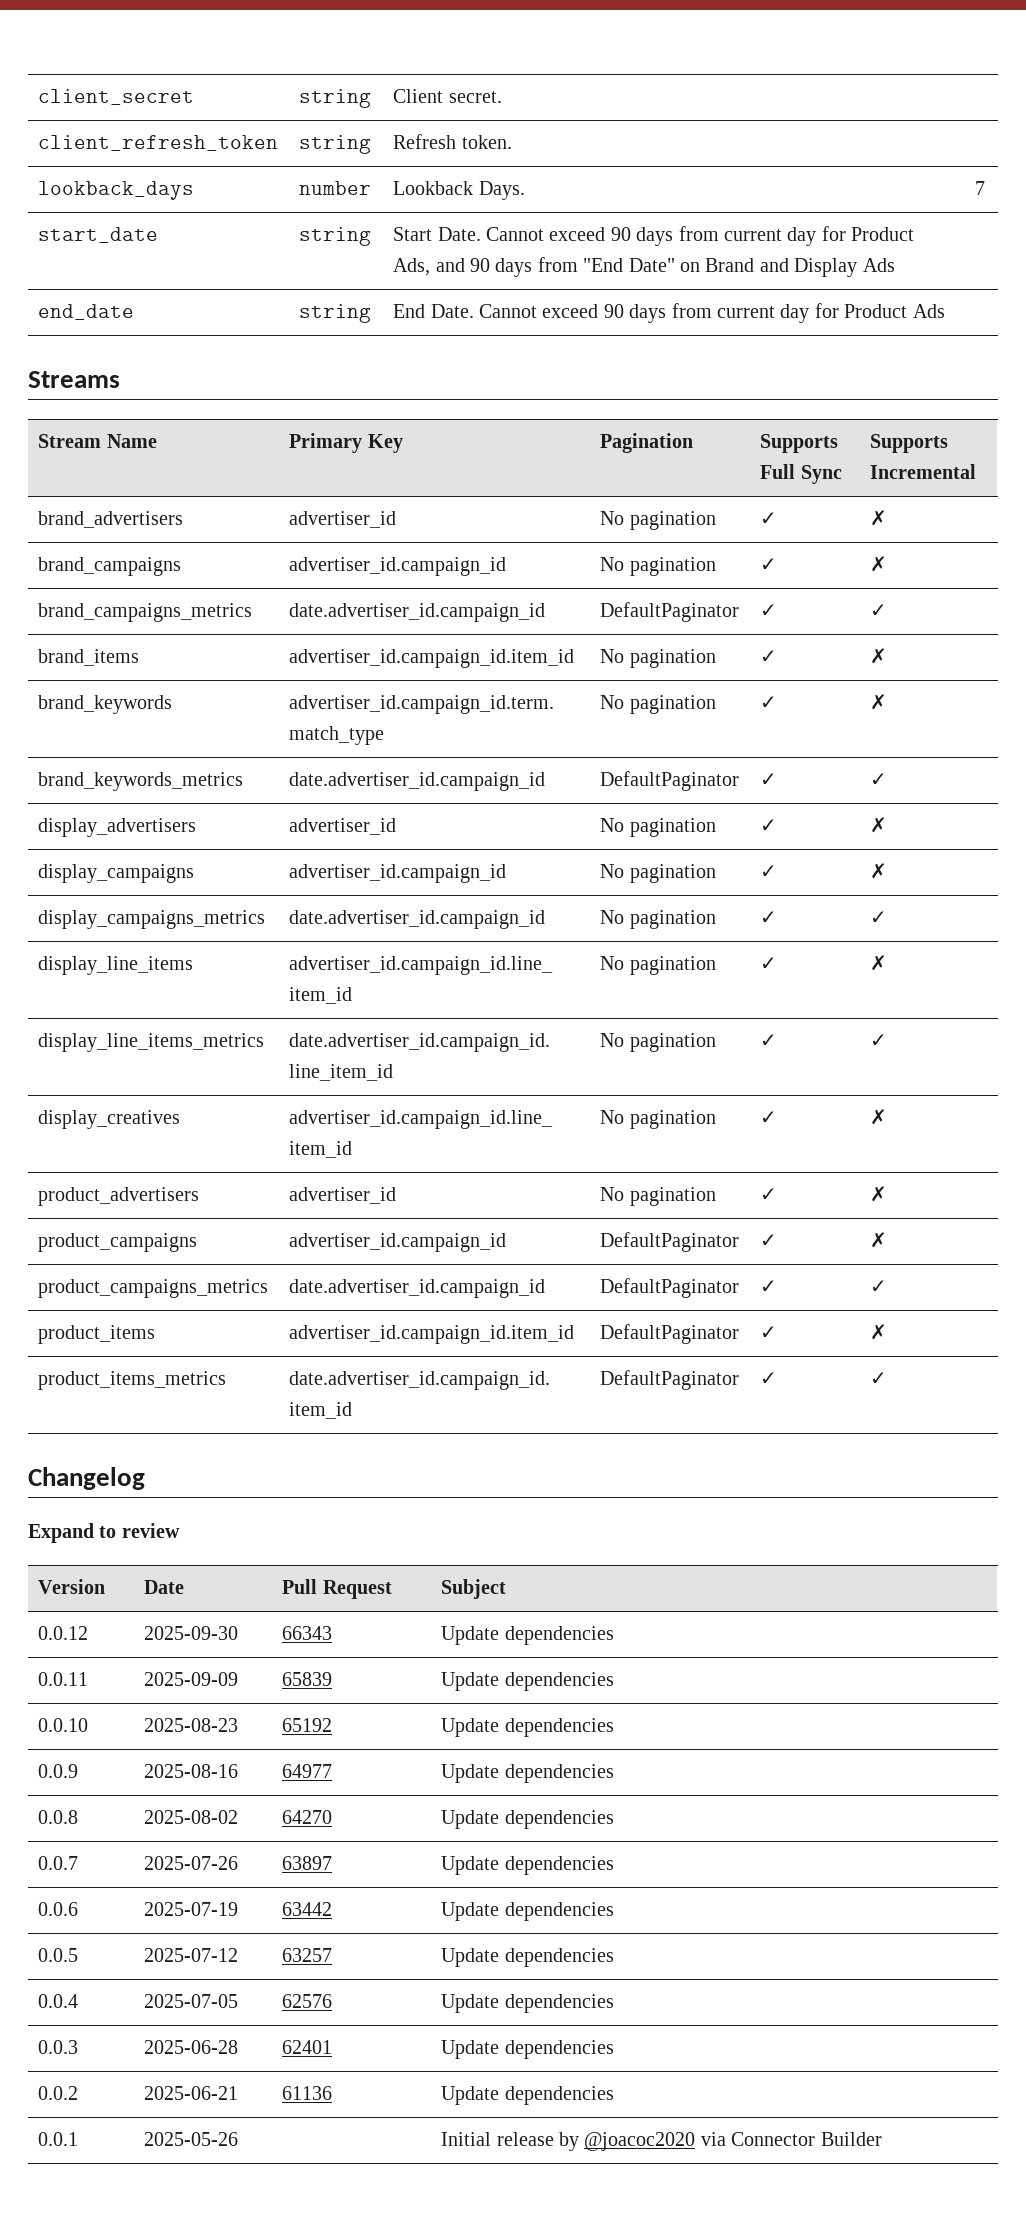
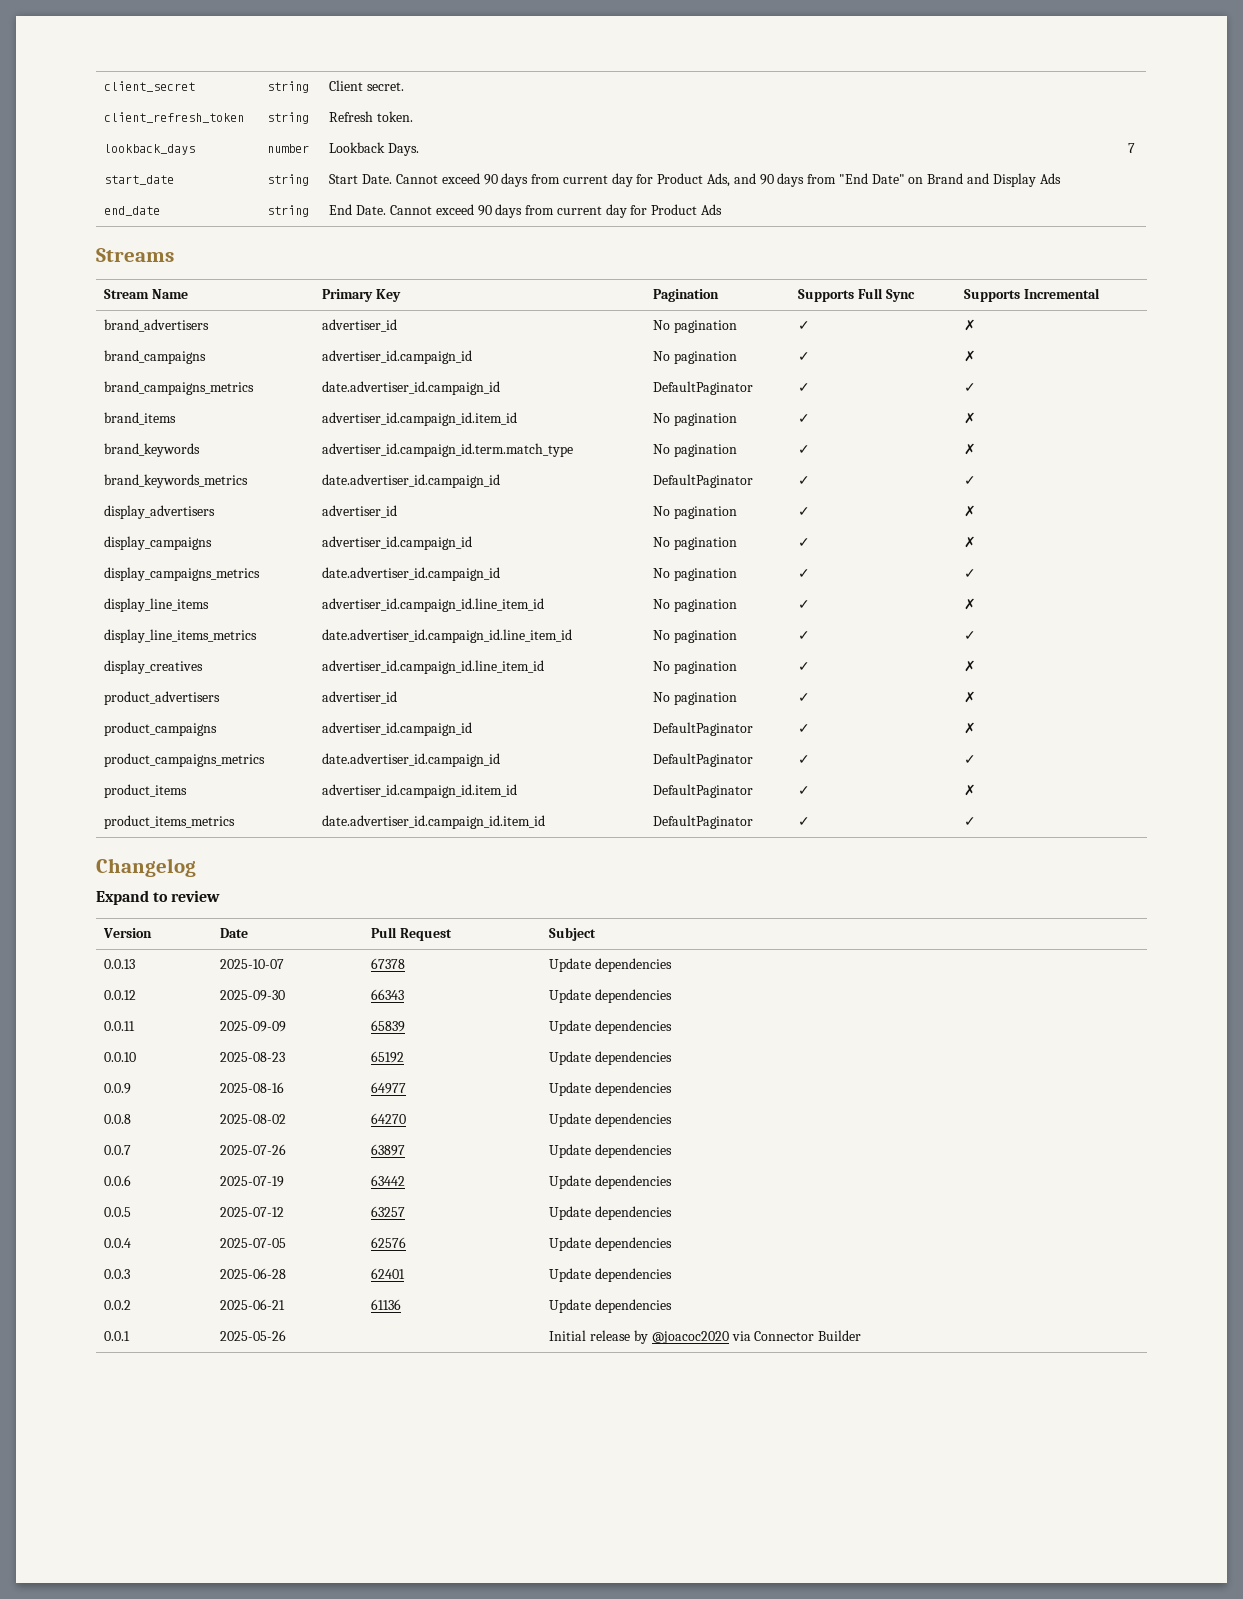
(507, 1589) none -> [104,959,136,969] [220,959,285,969] [371,958,406,969] [549,958,673,972] // 0.0.13 | 2025-10-07 | 67378 | Update dependencies

